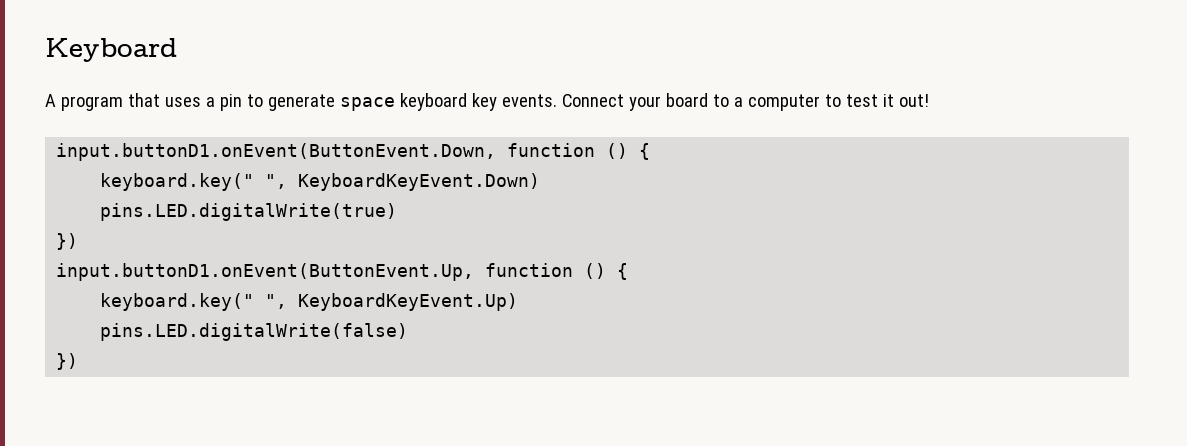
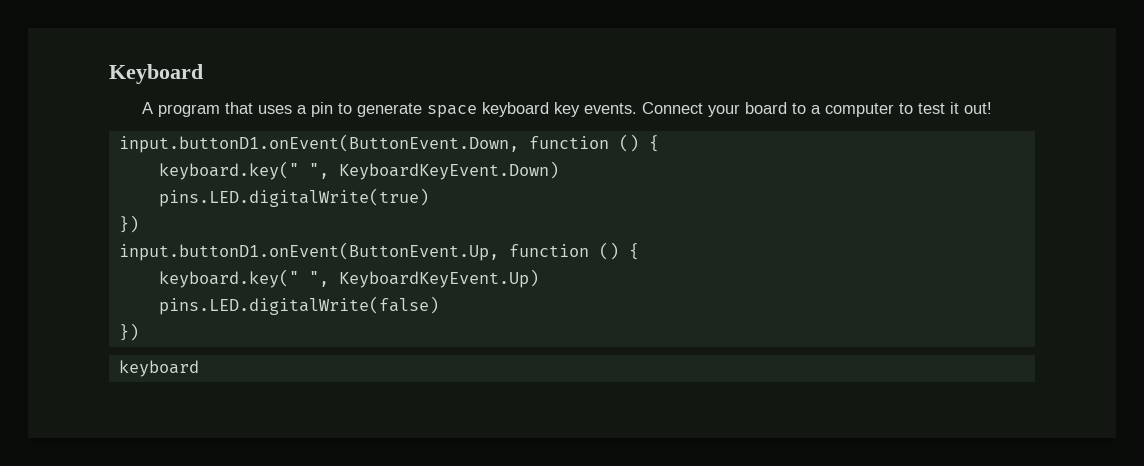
(79, 361) none -> [118,360,199,377] // keyboard

